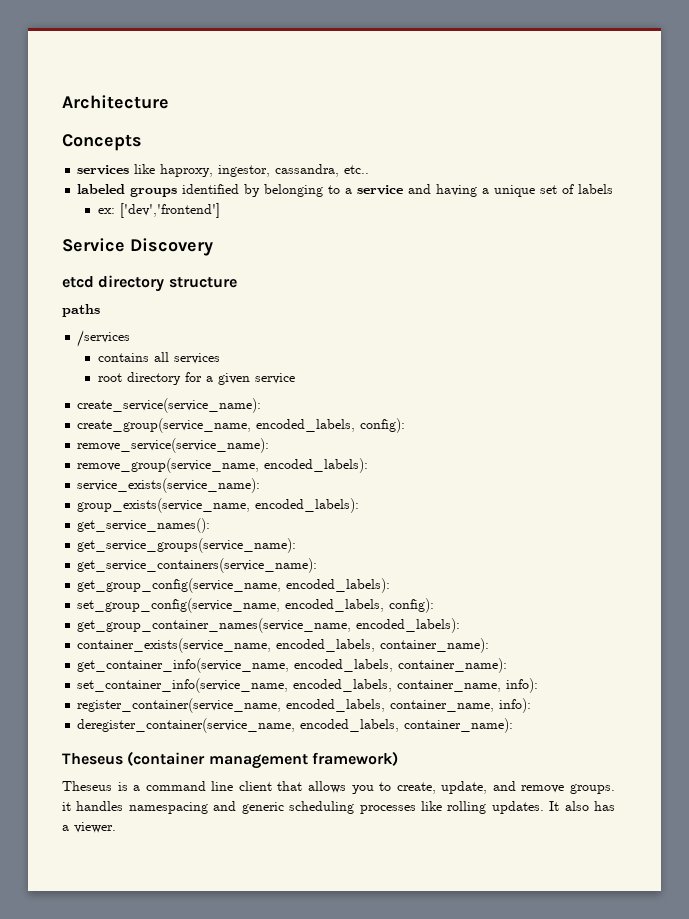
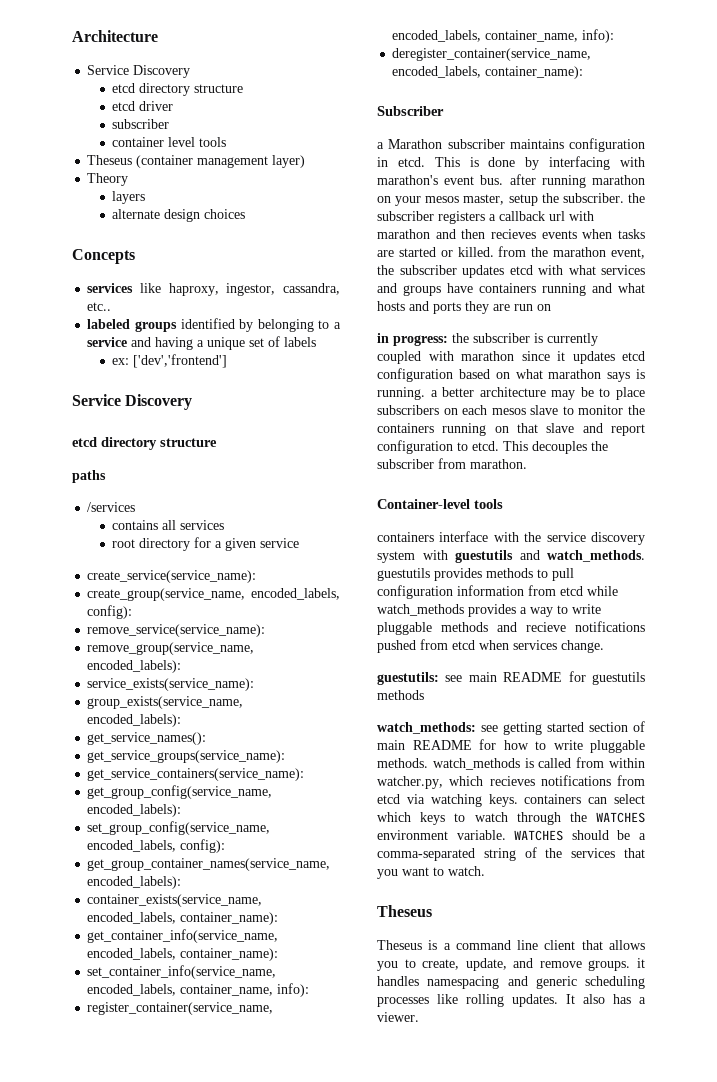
(169, 102) none -> [87,65,191,78] [112,83,244,96] [112,101,174,111] [112,119,170,129] [112,137,227,147] [87,155,306,168] [87,173,129,186] [112,191,146,204] [112,209,246,222] // Service Discovery // etcd directory structure // etcd driver // subscriber // container level tools // Theseus (container management layer) // Theory // layers // alternate design choices
[62,751,398,769] Theseus (container management framework) -> [377,106,444,116] [377,138,645,152] [377,156,645,170] [377,174,645,188] [377,193,645,206] [377,211,594,224] [377,229,645,239] [377,246,645,259] [377,265,645,278] [377,283,645,296] [377,301,551,314] [377,333,598,346] [377,351,645,364] [377,368,645,382] [377,387,645,400] [377,405,645,415] [377,423,645,436] [377,440,608,454] [377,458,527,469] [377,499,503,509] [377,531,645,545] [377,550,645,563] [377,568,574,581] [377,585,618,599] [377,604,601,617] [377,621,645,635] [377,639,604,653] [377,671,645,685] [377,690,424,700] [377,721,645,735] [377,739,645,753] [377,757,645,770] [377,775,645,789] [377,794,645,807] [377,812,645,825] [377,830,646,841] [377,847,645,861] [377,866,485,879] [377,905,432,917] Subscriber // a Marathon subscriber maintains configuration in etcd. This is done by interfacing with marathon's event bus. after running marathon on your mesos master, setup the subscriber. the subscriber registers a callback url with marathon and then recieves events when tasks are started or killed. from the marathon event, the subscriber updates etcd with what services and groups have containers running and what hosts and ports they are run on // in progress: the subscriber is currently coupled with marathon since it updates etcd configuration based on what marathon says is running. a better architecture may be to place subscribers on each mesos slave to monitor the containers running on that slave and report configuration to etcd. This decouples the subscriber from marathon. // Container-level tools // containers interface with the service discovery system with guestutils and watch_methods. guestutils provides methods to pull configuration information from etcd while watch_methods provides a way to write pluggable methods and recieve notifications pushed from etcd when services change. // guestutils: see main README for guestutils methods // watch_methods: see getting started section of main README for how to write pluggable methods. watch_methods is called from within watcher.py, which recieves notifications from etcd via watching keys. containers can select which keys to watch through the WATCHES environment variable. WATCHES should be a comma-separated string of the services that you want to watch. // Theseus

